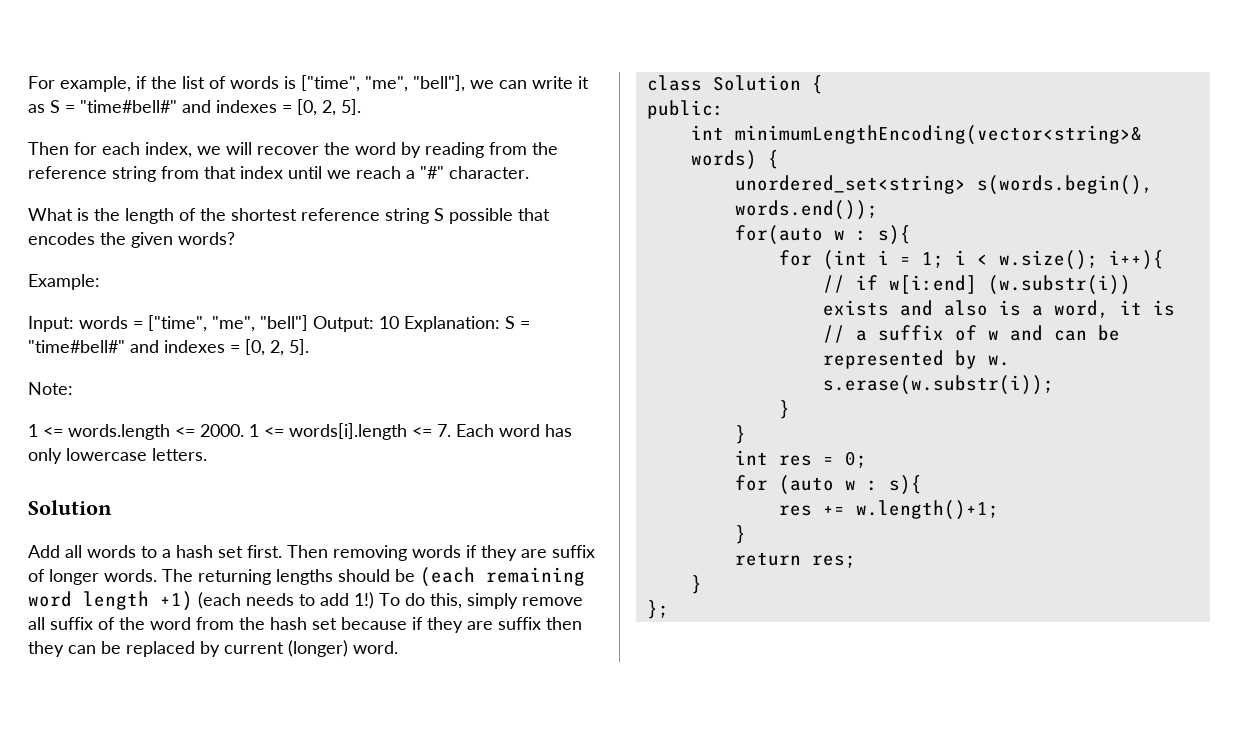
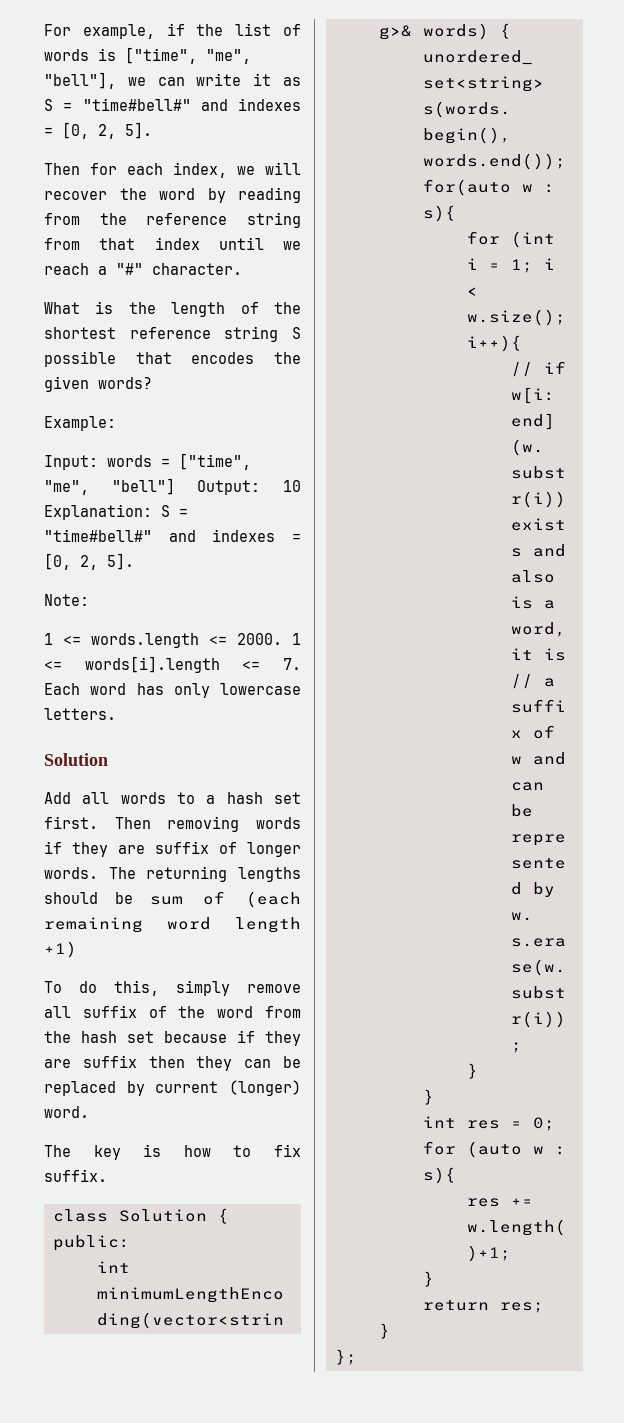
(415, 575) none -> [149,891,226,905] sum of
[198,592,374,609] (each needs to add 1!) -> (77, 949) //
(398, 647) none -> [44,1144,301,1160] [44,1169,107,1182] // The key is how to fix suffix.

